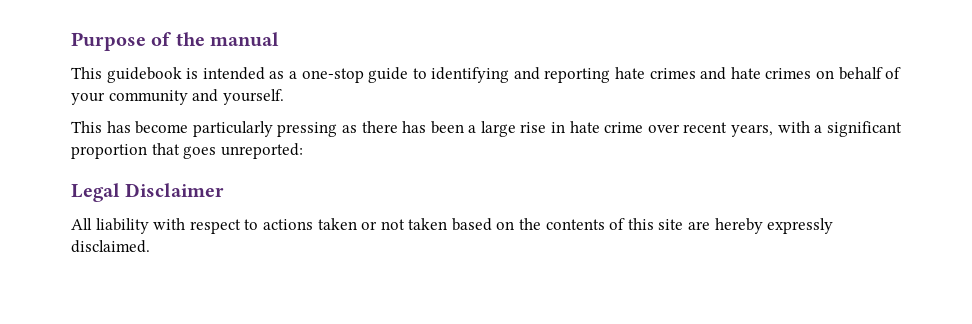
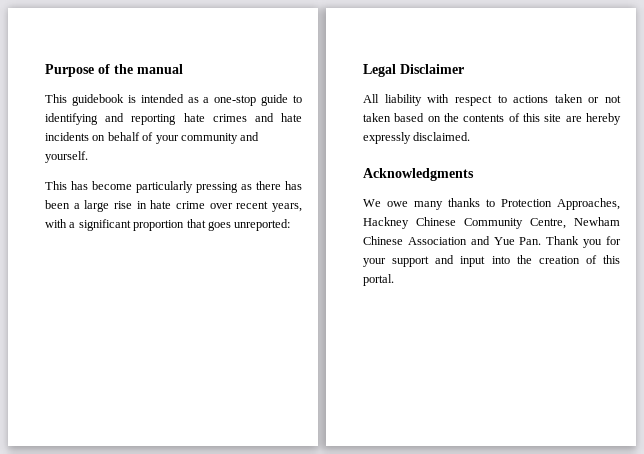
[765,68,812,79] crimes -> [45,132,89,141] incidents
(150, 246) none -> [363,168,474,181] [363,198,620,210] [363,217,620,229] [363,236,621,248] [363,255,620,267] [363,274,394,286] // Acknowledgments // We owe many thanks to Protection Approaches, Hackney Chinese Community Centre, Newham Chinese Association and Yue Pan. Thank you for your support and input into the creation of this portal.

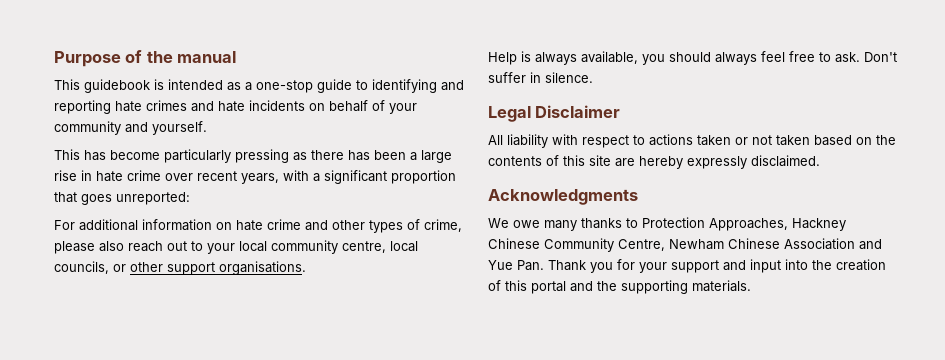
(291, 225) none -> [54,219,462,233] [54,240,418,254] [54,261,306,275] [488,51,897,65] [488,72,593,83] // For additional information on hate crime and other types of crime, please also reach out to your local community centre, local councils, or other support organisations. // Help is always available, you should always feel free to ask. Don't suffer in silence.
[363,274,394,286] portal. -> [531,280,751,294] portal and the supporting materials.

